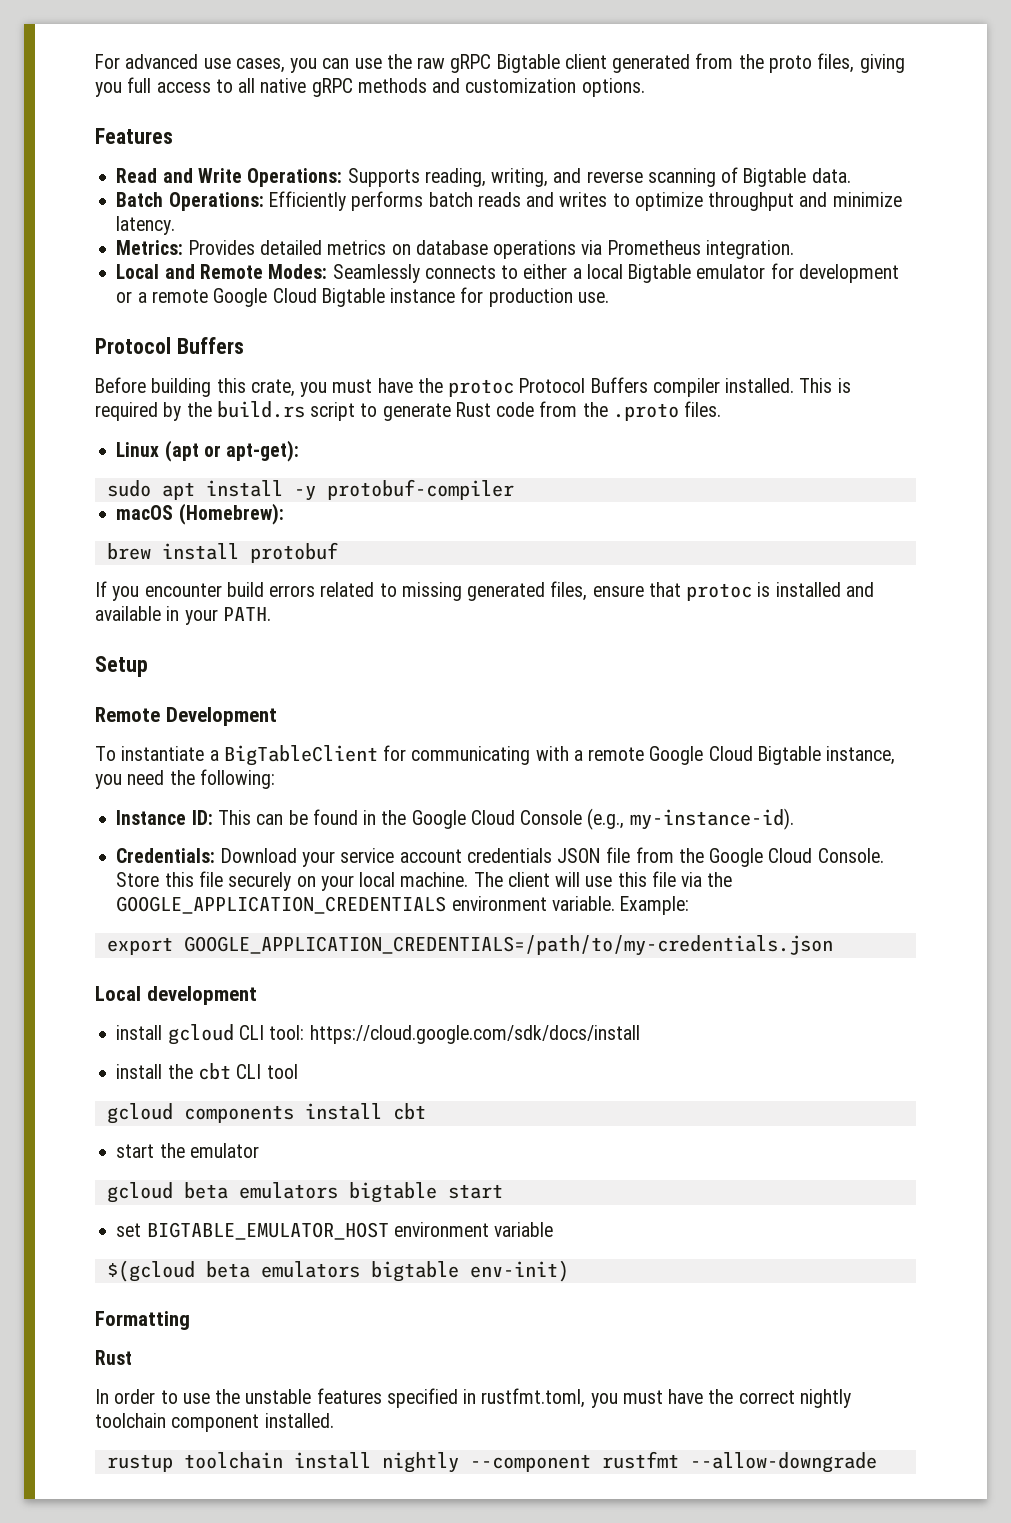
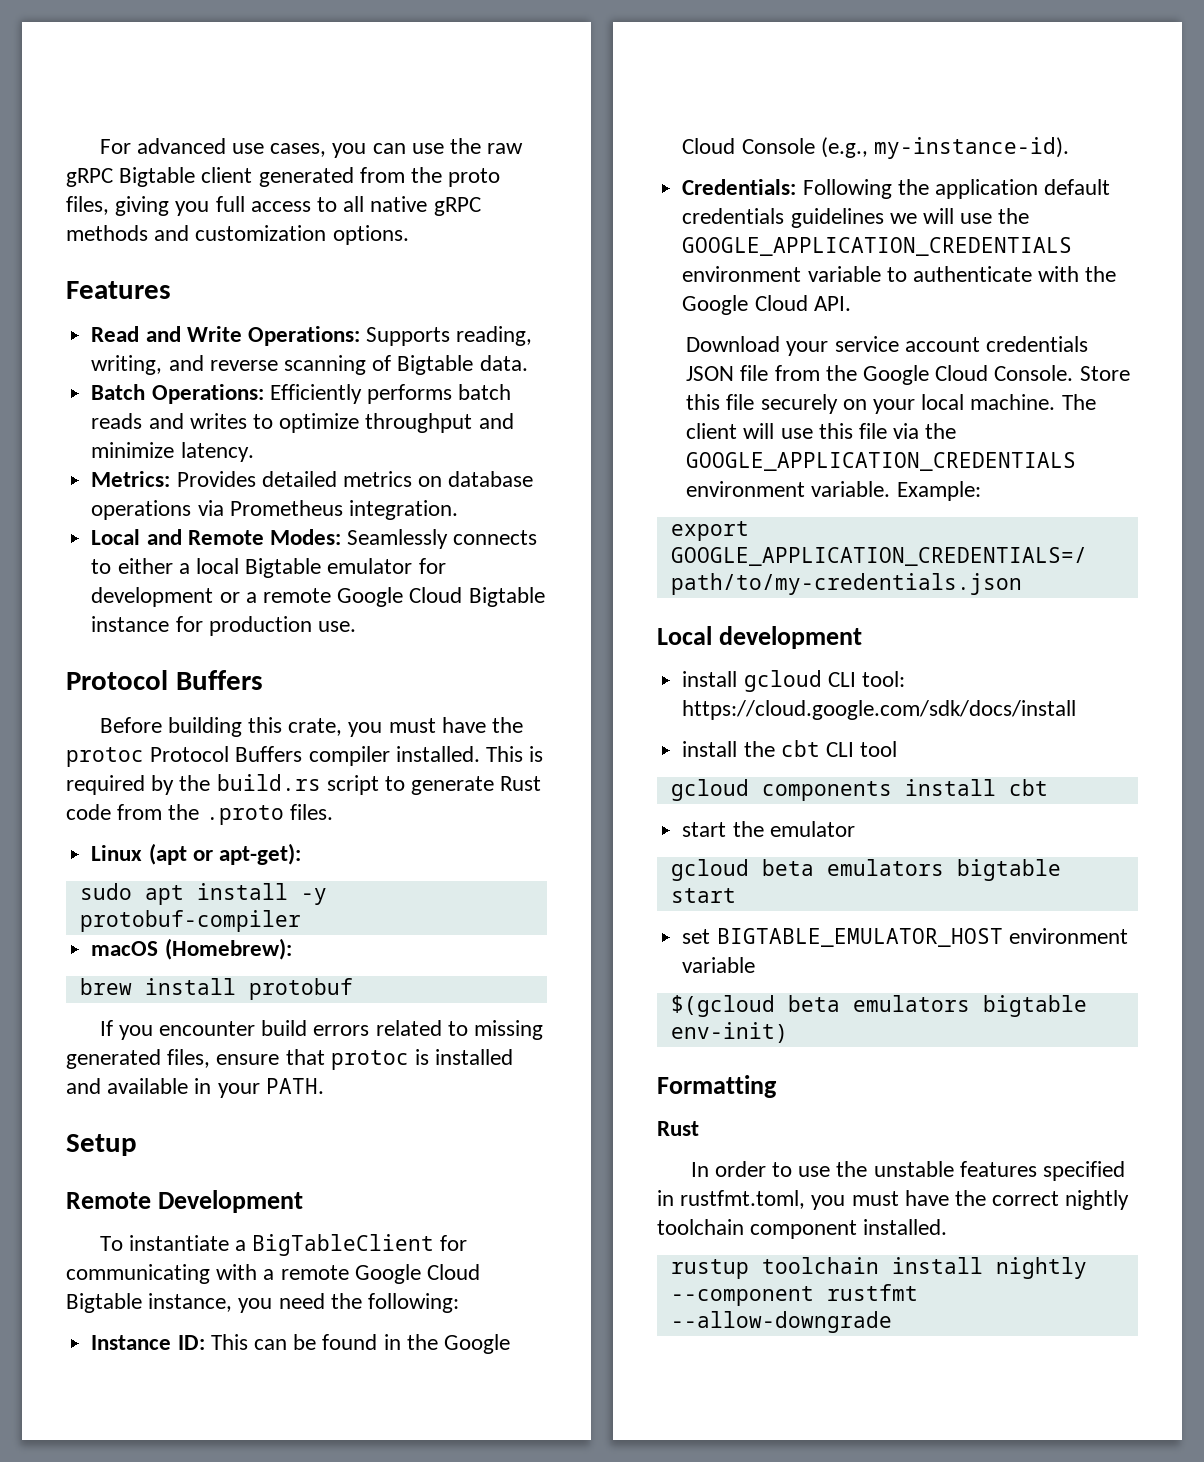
(216, 855) none -> [802,179,1111,199] [682,208,1030,228] [682,237,1073,256] [682,266,1117,282] [682,295,851,315] Following the application default credentials guidelines we will use the GOOGLE_APPLICATION_CREDENTIALS environment variable to authenticate with the Google Cloud API. //

